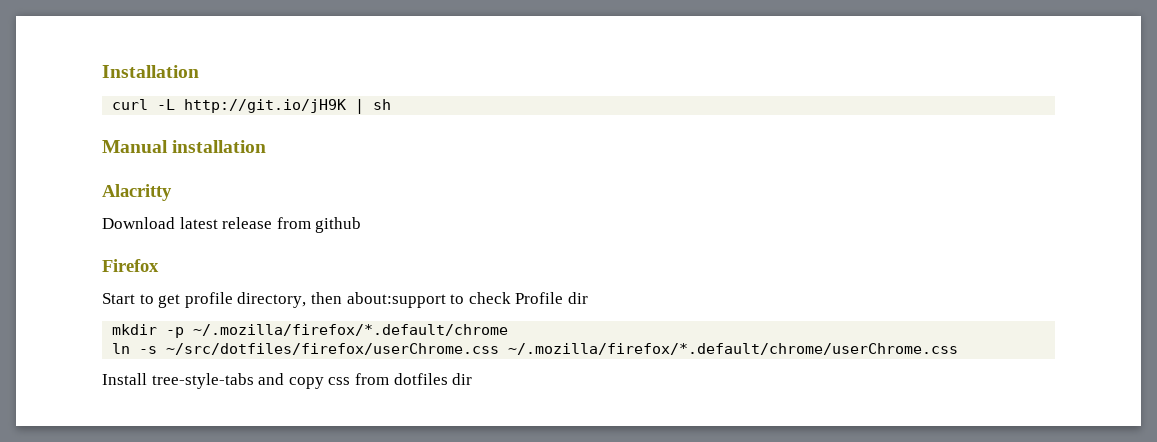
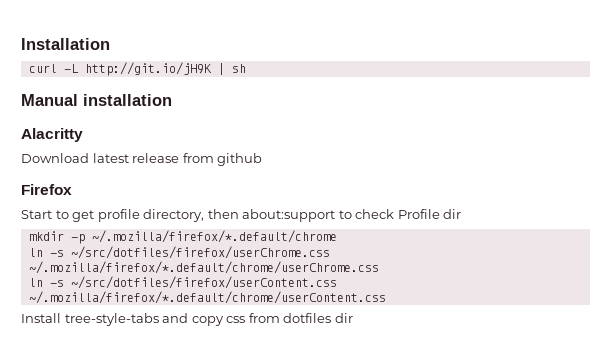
(959, 349) none -> [28,276,337,289] [28,291,386,304] // ln -s ~/src/dotfiles/firefox/userContent.css ~/.mozilla/firefox/*.default/chrome/userContent.css

